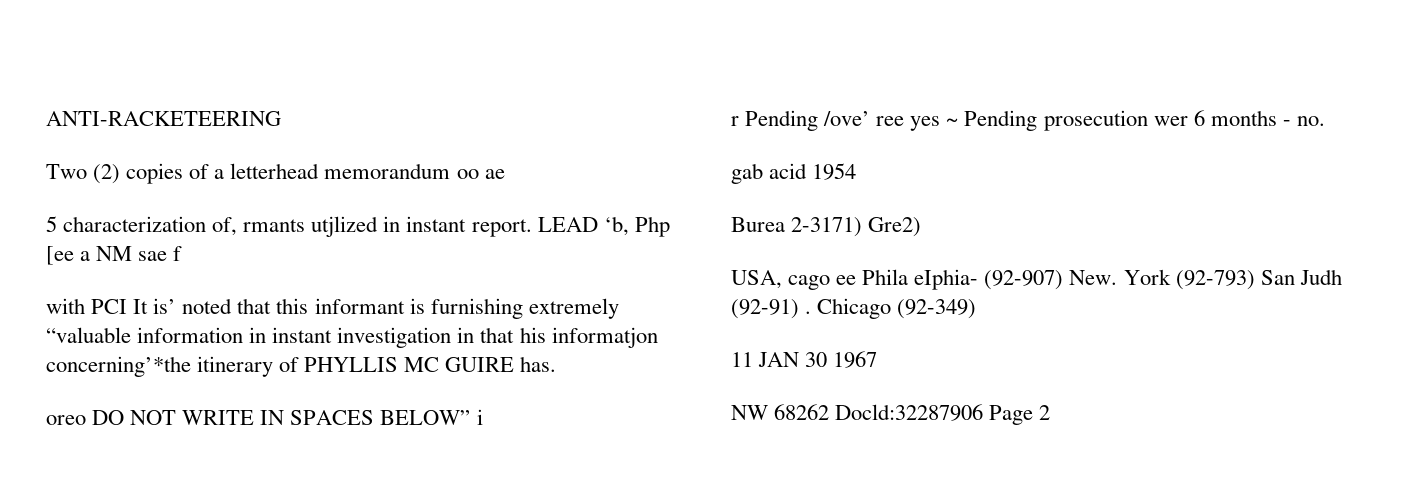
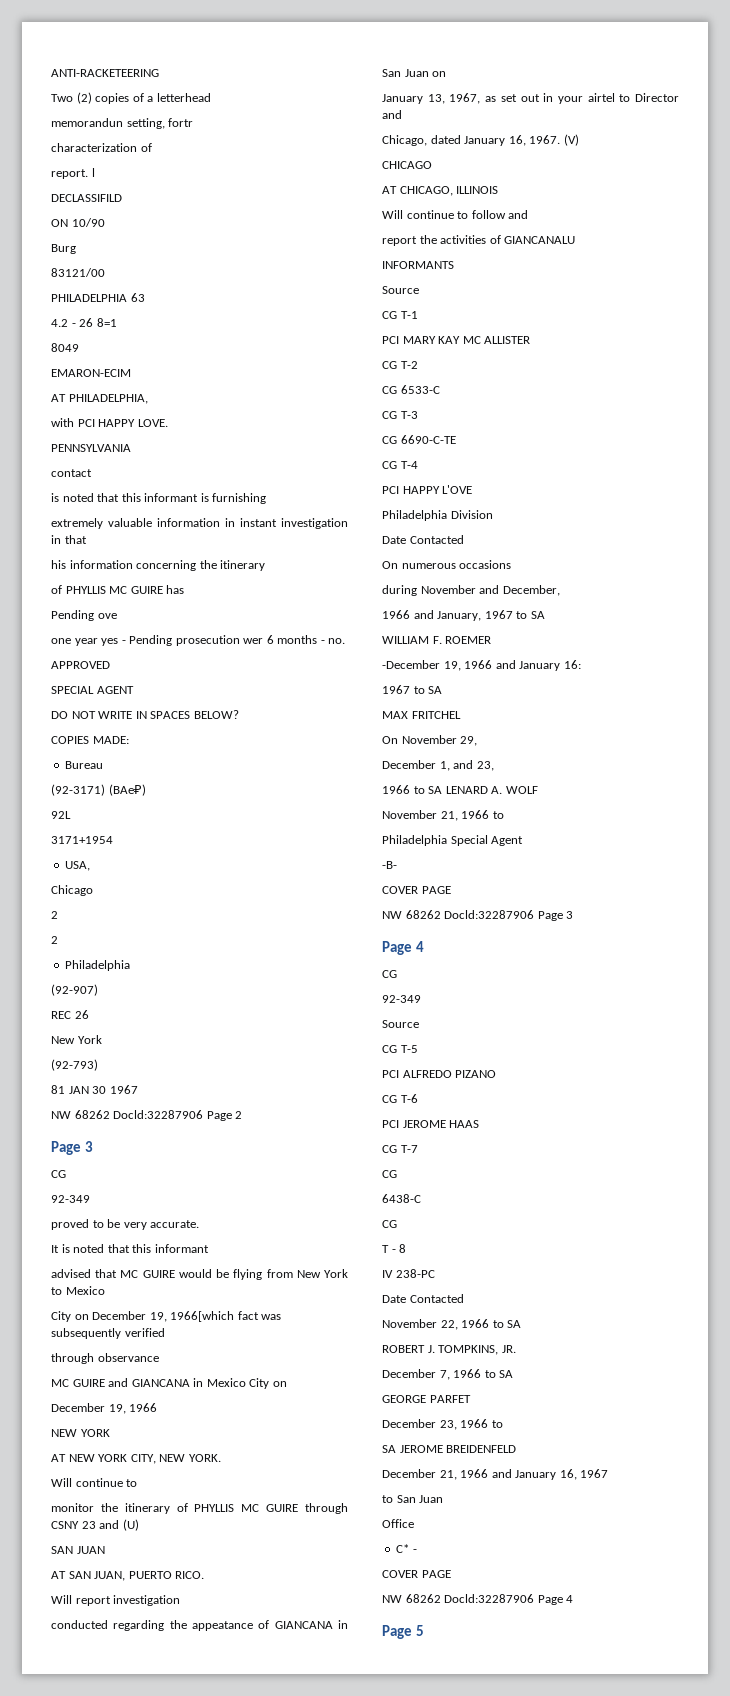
[324,163,505,179] [46,216,670,237] [46,246,183,265] [46,298,177,314] memorandum oo ae // 5 characterization of, rmants utjlized in instant report. LEAD ‘b, Php [ee a NM sae f // with PCI It is’ -> [51,118,194,129] [51,143,152,152] [51,168,95,179] [51,194,122,202] [51,218,105,227] [51,244,76,254] [51,268,105,277] [51,293,145,302] [51,318,117,327] [51,343,79,352] [51,369,131,377] [51,394,148,404] [51,418,168,427] [51,444,131,452] [51,469,92,477] [51,493,59,502] // memorandun setting, fortr // characterization of // report. l // DECLASSIFILD // ON 10/90 // Burg // 83121/00 // PHILADELPHIA 63 // 4.2 - 26 8=1 // 8049 // EMARON-ECIM // AT PHILADELPHIA, // with PCI HAPPY LOVE. // PENNSYLVANIA // contact // is
[528,298,619,319] [46,327,131,343] extremely “valuable -> [51,518,152,529] // extremely valuable
[519,327,658,348] [46,356,557,377] [46,409,483,425] [731,110,959,131] his informatjon concerning’*the itinerary of PHYLLIS MC GUIRE has. // oreo DO NOT WRITE IN SPACES BELOW” i // r Pending /ove’ ree yes ~ -> [51,560,266,571] [51,585,185,594] [51,610,117,621] [51,638,126,646] // his information concerning the itinerary // of PHYLLIS MC GUIRE has // Pending ove // one year yes -
[731,163,857,184] [731,217,922,237] [731,269,1171,290] gab acid 1954 // Burea 2-3171) Gre2) // USA, cago ee Phila eIphia- (92-907) New. York -> [51,661,110,669] [51,686,134,694] [51,710,239,719] [51,736,129,744] [65,761,104,769] [51,784,146,796] [51,811,71,819] [51,836,113,844] [65,861,91,871] [51,885,93,896] [51,911,58,919] [51,936,58,944] [65,960,131,971] [51,984,98,996] [51,1010,89,1019] [51,1035,102,1044] APPROVED // SPECIAL AGENT // DO NOT WRITE IN SPACES BELOW? // COPIES MADE: // Bureau // (92-3171) (BAe₽) // 92L // 3171+1954 // USA, // Chicago // 2 // 2 // Philadelphia // (92-907) // REC 26 // New York //
[1260,269,1342,285] [731,298,977,319] [731,352,753,367] San Judh (92-91) . Chicago (92-349) // 11 -> [51,1085,65,1094] // 81
(1051, 412) none -> [51,1141,94,1155] [51,1170,66,1178] [51,1195,90,1203] [51,1219,200,1230] [51,1244,209,1253] [51,1269,348,1280] [51,1286,105,1295] [51,1311,282,1322] [51,1328,165,1339] [51,1353,159,1364] [51,1378,287,1389] [51,1403,158,1414] [51,1429,110,1437] [51,1454,221,1464] [51,1478,138,1487] [51,1503,348,1514] [51,1519,139,1531] [51,1546,105,1554] [51,1571,205,1581] [51,1595,181,1606] [51,1620,349,1631] [382,69,447,77] [382,93,679,104] [382,110,402,119] [382,134,579,146] [382,161,432,169] [382,186,499,196] [382,210,529,219] [382,235,576,246] [382,261,454,269] [382,286,419,294] [382,311,418,319] [382,336,531,344] [382,361,418,369] [382,385,440,394] [382,411,418,419] [382,435,456,444] [382,461,418,469] [382,485,473,494] [382,510,493,521] [382,535,464,544] [382,560,512,569] [382,585,560,596] [382,610,545,621] [382,636,492,644] [382,660,581,671] [382,685,443,694] [382,711,461,719] [382,735,478,746] [382,760,494,771] [382,785,538,794] [382,810,504,821] [382,835,524,846] [382,861,397,869] [382,886,451,894] [382,910,574,921] [382,941,425,955] [382,970,397,978] [382,995,421,1003] [382,1020,419,1028] [382,1045,418,1053] [382,1070,497,1078] [382,1094,418,1103] [382,1120,480,1128] [382,1145,418,1153] [382,1170,397,1178] [382,1194,421,1203] [382,1220,397,1228] [382,1244,407,1253] [382,1269,435,1278] [382,1294,464,1303] [382,1319,522,1330] [382,1345,516,1355] [382,1369,514,1380] [382,1395,471,1403] [382,1419,503,1430] [382,1445,517,1453] [382,1469,609,1480] [382,1495,444,1503] [382,1519,414,1528] [396,1544,417,1553] [382,1570,451,1578] [382,1594,574,1605] [382,1625,425,1639] // Page 3 // CG // 92-349 // proved to be very accurate. // It is noted that this informant // advised that MC GUIRE would be flying from New York to Mexico // City on December 19, 1966[which fact was subsequently verified // through observance // MC GUIRE and GIANCANA in Mexico City on // December 19, 1966 // NEW YORK // AT NEW YORK CITY, NEW YORK. // Will continue to // monitor the itinerary of PHYLLIS MC GUIRE through CSNY 23 and (U) // SAN JUAN // AT SAN JUAN, PUERTO RICO. // Will report investigation // conducted regarding the appeatance of GIANCANA in San Juan on // January 13, 1967, as set out in your airtel to Director and // Chicago, dated January 16, 1967. (V) // CHICAGO // AT CHICAGO, ILLINOIS // Will continue to follow and // report the activities of GIANCANALU // INFORMANTS // Source // CG T-1 // PCI MARY KAY MC ALLISTER // CG T-2 // CG 6533-C // CG T-3 // CG 6690-C-TE // CG T-4 // PCI HAPPY L'OVE // Philadelphia Division // Date Contacted // On numerous occasions // during November and December, // 1966 and January, 1967 to SA // WILLIAM F. ROEMER // -December 19, 1966 and January 16: // 1967 to SA // MAX FRITCHEL // On November 29, // December 1, and 23, // 1966 to SA LENARD A. WOLF // November 21, 1966 to // Philadelphia Special Agent // -B- // COVER PAGE // NW 68262 Docld:32287906 Page 3 // Page 4 // CG // 92-349 // Source // CG T-5 // PCI ALFREDO PIZANO // CG T-6 // PCI JEROME HAAS // CG T-7 // CG // 6438-C // CG // T - 8 // IV 238-PC // Date Contacted // November 22, 1966 to SA // ROBERT J. TOMPKINS, JR. // December 7, 1966 to SA // GEORGE PARFET // December 23, 1966 to // SA JEROME BREIDENFELD // December 21, 1966 and January 16, 1967 // to San Juan // Office // C* - // COVER PAGE // NW 68262 Docld:32287906 Page 4 // Page 5

